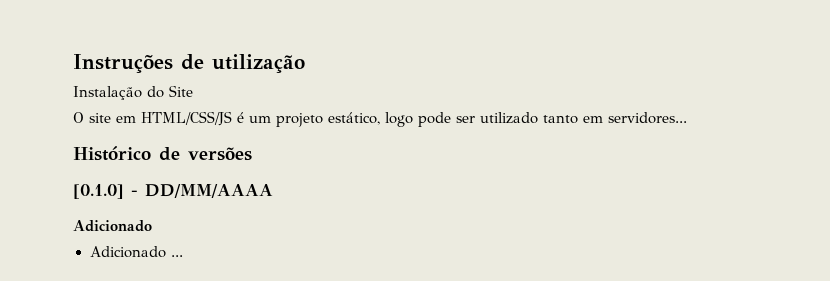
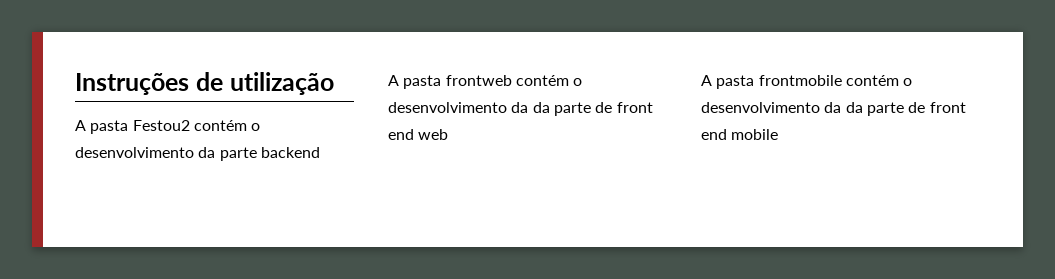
[73,85,193,100] [73,111,687,127] [73,146,252,161] [73,184,273,199] [73,220,152,232] [89,246,183,258] Instalação do Site // O site em HTML/CSS/JS é um projeto estático, logo pode ser utilizado tanto em servidores... // Histórico de versões // [0.1.0] - DD/MM/AAAA // Adicionado // Adicionado ... -> [75,120,261,134] [75,147,320,161] [388,75,583,89] [388,102,653,116] [388,129,449,140] [701,75,913,89] [701,102,966,116] [701,129,779,140] A pasta Festou2 contém o desenvolvimento da parte backend // A pasta frontweb contém o desenvolvimento da da parte de front end web // A pasta frontmobile contém o desenvolvimento da da parte de front end mobile

